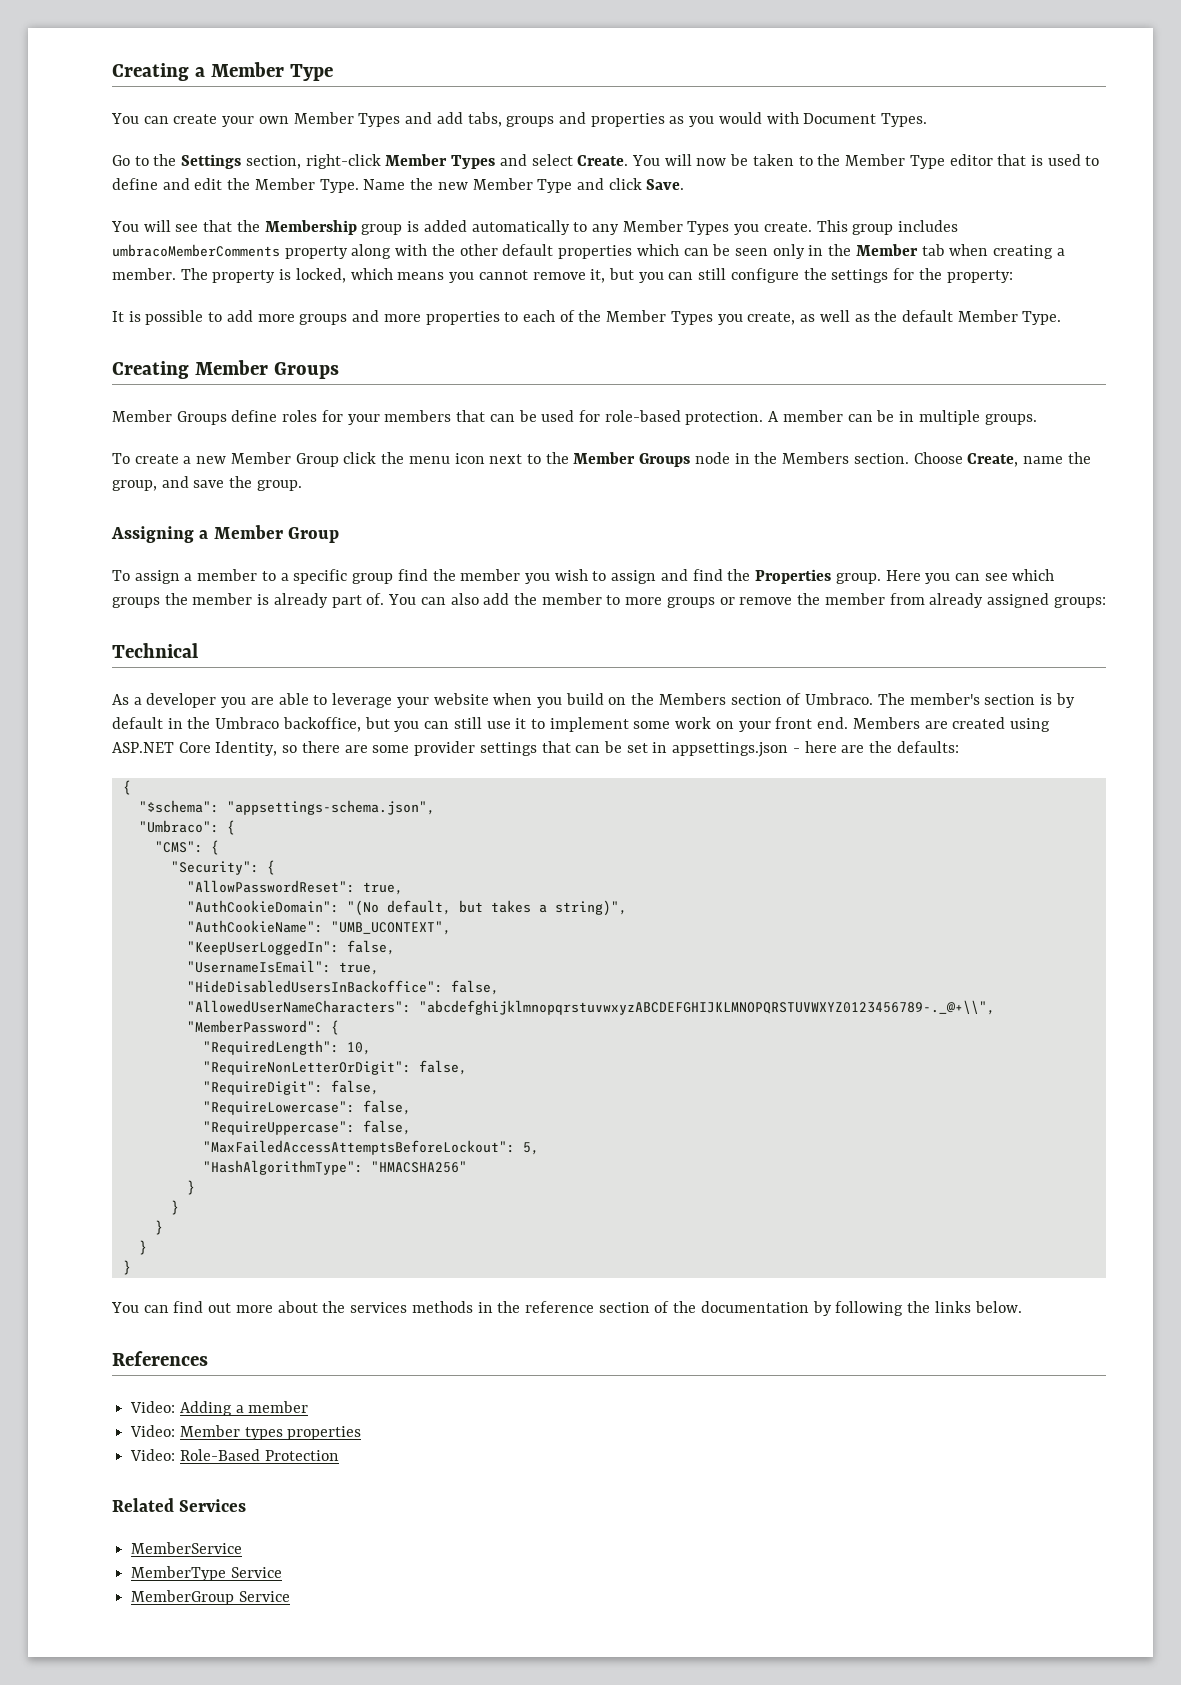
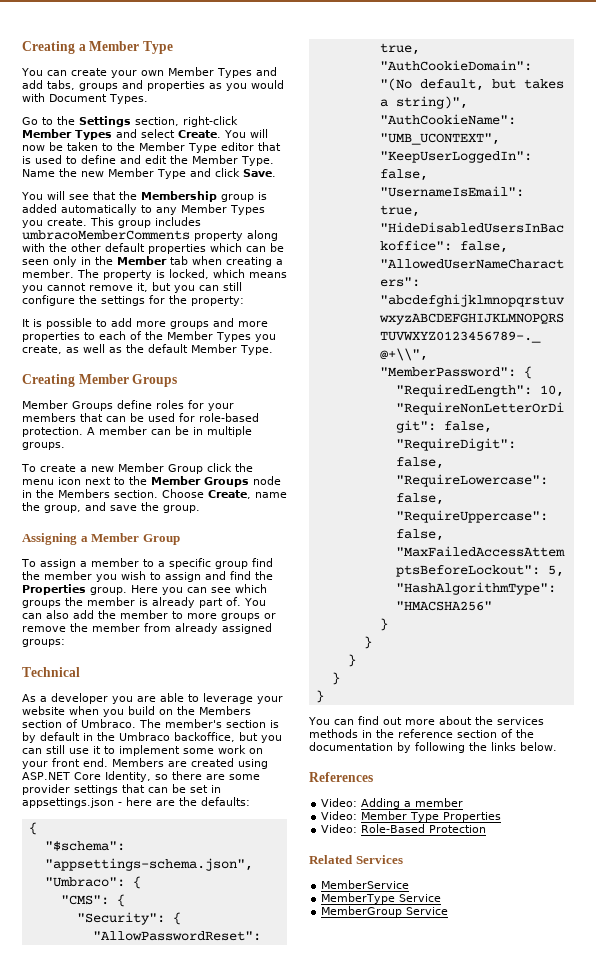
[244,1426,362,1440] types properties -> [410,812,502,822] Type Properties

